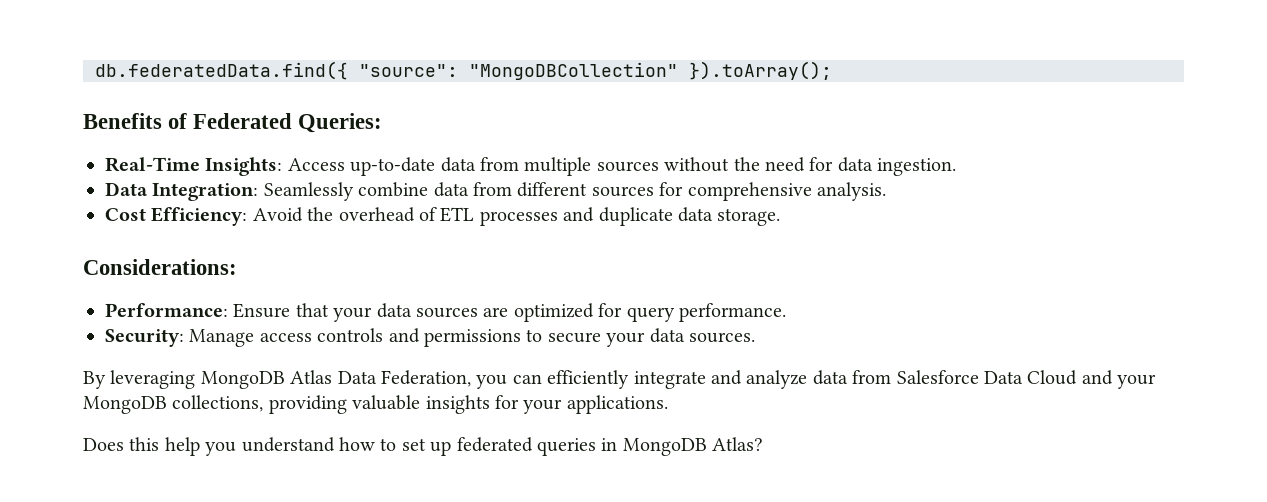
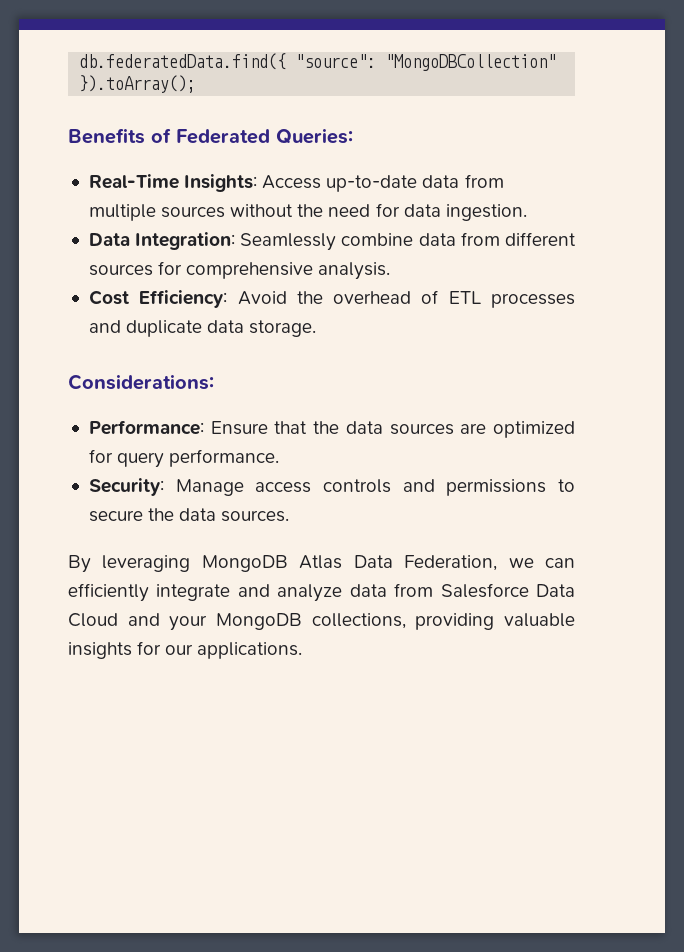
[333,307,373,322] your -> [313,421,340,434] the
[606,332,646,347] your -> [148,508,175,521] the
[476,375,508,389] you -> [508,558,534,568] we
[523,399,563,414] your -> [165,644,194,655] our
[83,437,764,456] // Does this help you understand how to set up federated queries in MongoDB Atlas? -> (303, 650) none

